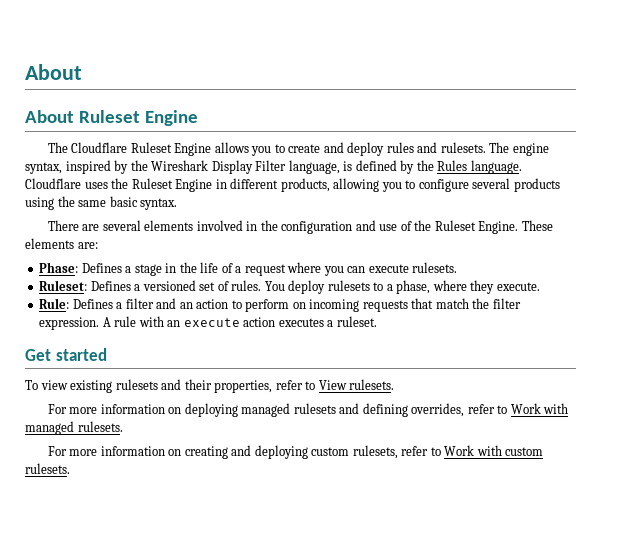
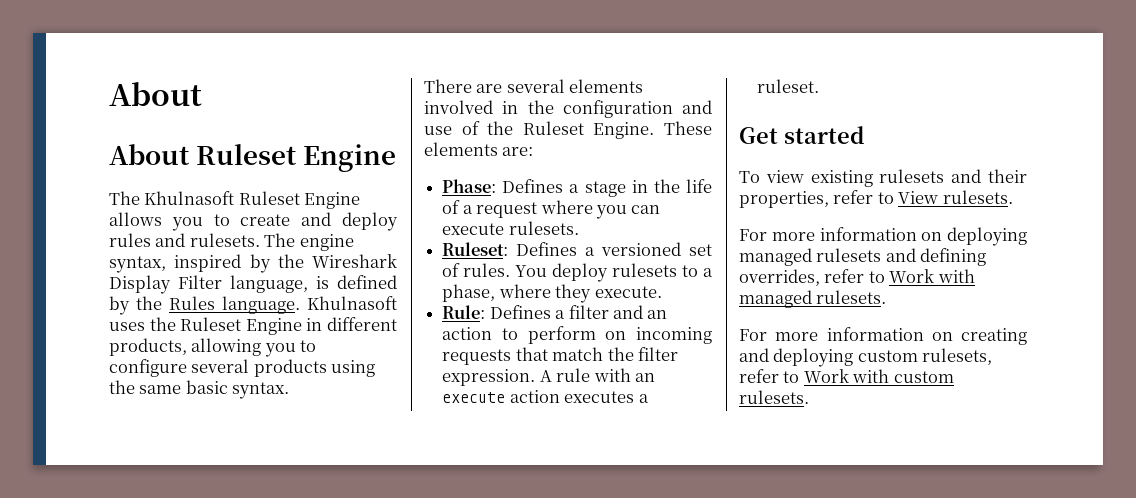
[71,142,128,153] Cloudflare -> [144,191,235,205] Khulnasoft
[25,178,81,189] Cloudflare -> [307,296,397,310] Khulnasoft

